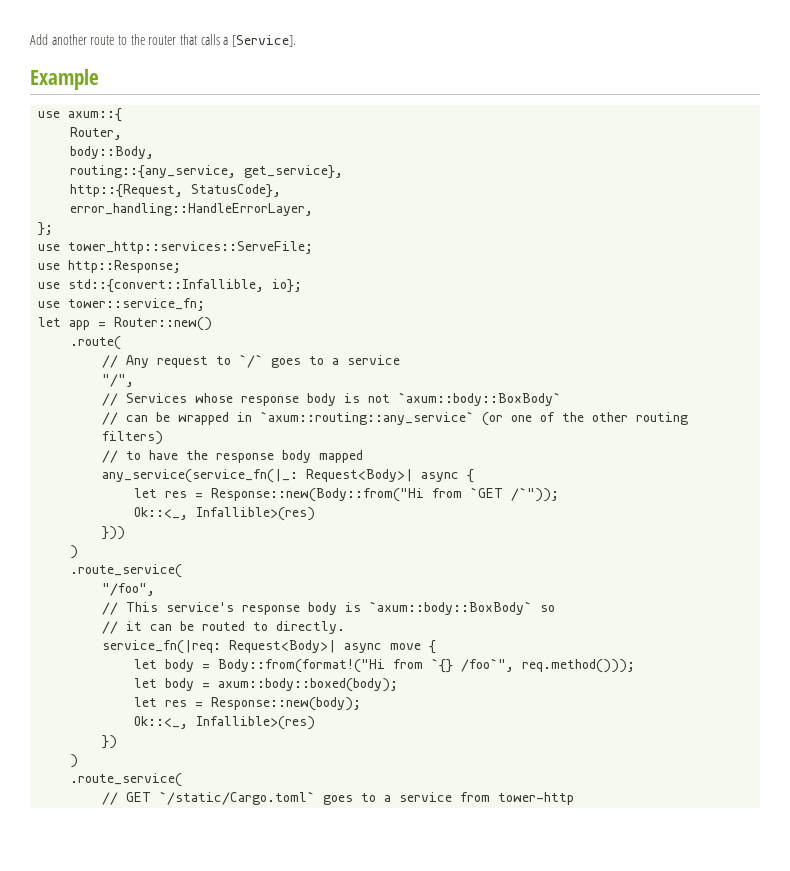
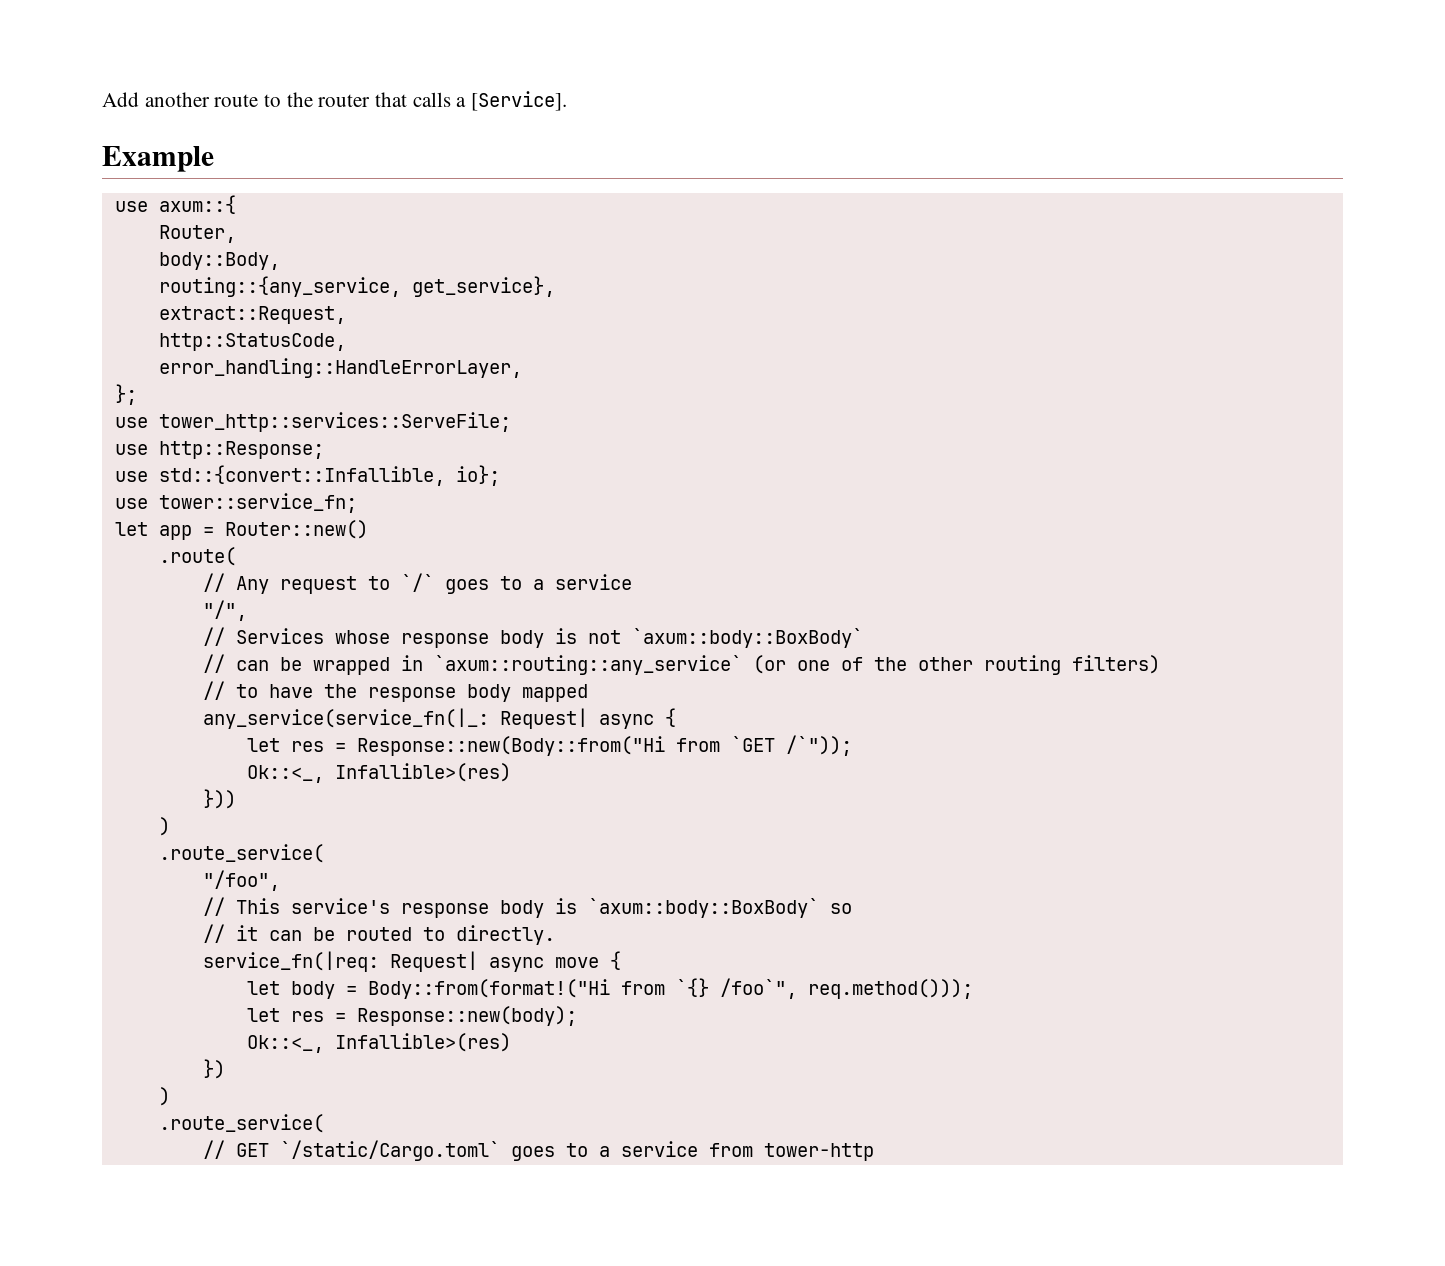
[70,184,282,198] http::{Request, StatusCode}, -> [158,306,346,324] [158,333,346,351] extract::Request, // http::StatusCode,
[306,469,414,482] Request<Body>| -> [499,708,588,729] Request|
[229,640,337,653] Request<Body>| -> [389,951,478,972] Request|
[134,678,399,692] // let body = axum::body::boxed(body); -> (973, 989) none

